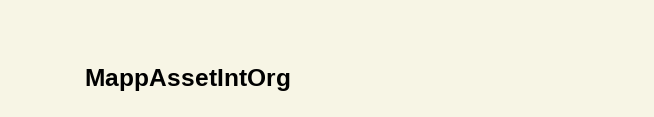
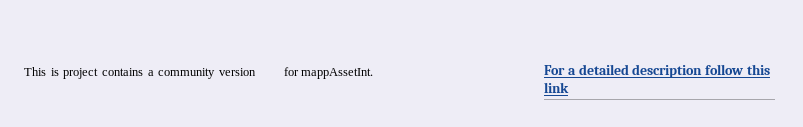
[85,69,291,91] MappAssetIntOrg -> [24,67,374,79] [544,64,770,78] [544,82,569,93] This is project contains a community version for mappAssetInt. // For a detailed description follow this link

